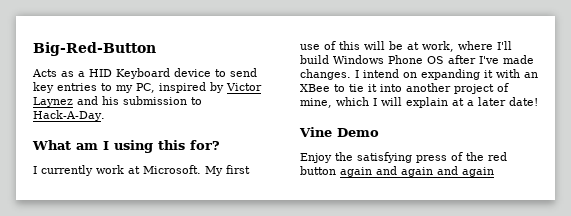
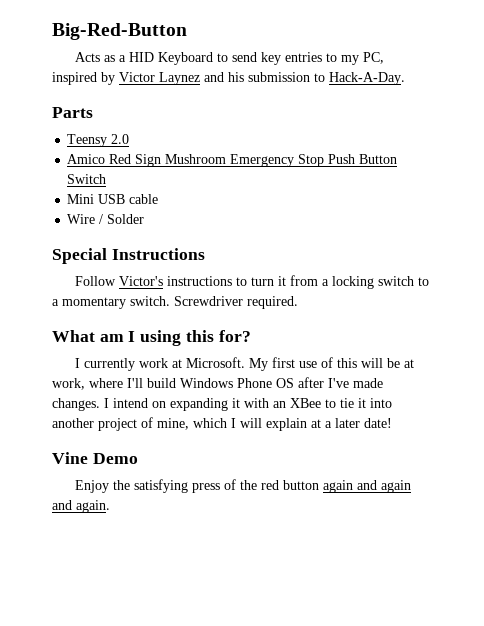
[174,68,211,77] device -> (214, 58) none
(105, 115) none -> [52,107,93,118] [67,134,130,147] [67,154,398,167] [67,174,107,184] [67,194,159,204] [67,214,145,224] [52,248,205,264] [75,275,430,289] [52,296,298,309] // Parts // Teensy 2.0 // Amico Red Sign Mushroom Emergency Stop Push Button Switch // Mini USB cable // Wire / Solder // Special Instructions // Follow Victor's instructions to turn it from a locking switch to a momentary switch. Screwdriver required.
[462,167,494,177] again -> [76,500,110,513] again.

